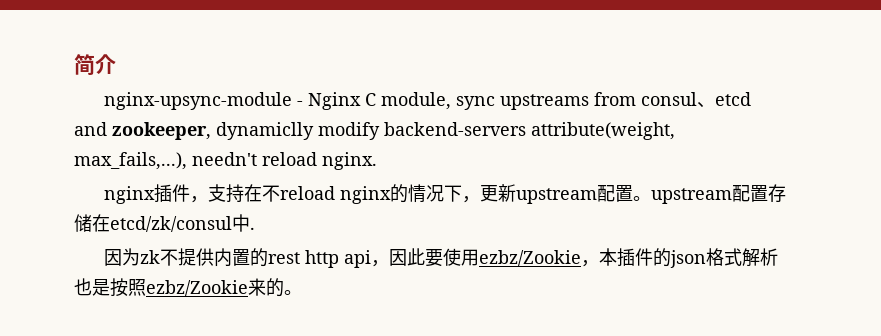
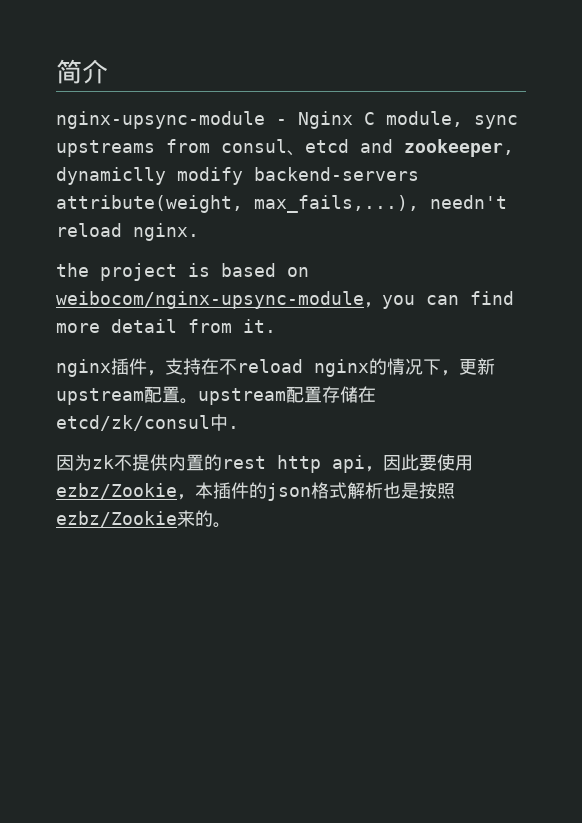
(377, 161) none -> [56,263,309,281] [56,291,514,309] [56,319,276,333] // the project is based on weibocom/nginx-upsync-module，you can find more detail from it.

